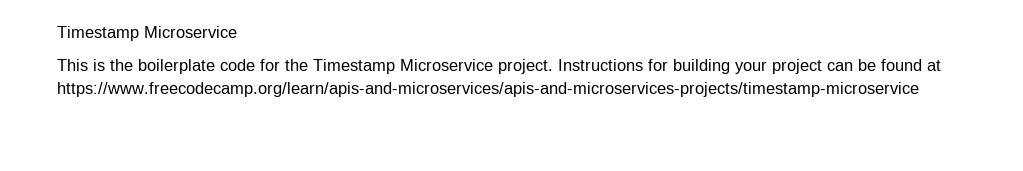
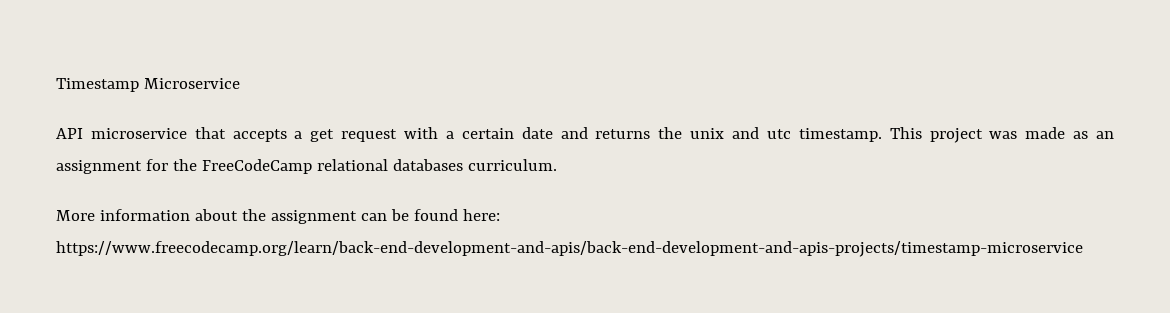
[57,59,822,74] This is the boilerplate code for the Timestamp Microservice project. Instructions for building your project -> [56,127,1114,143] [56,159,557,174] [56,209,357,224] API microservice that accepts a get request with a certain date and returns the unix and utc timestamp. This project was made as an assignment for the FreeCodeCamp relational databases curriculum. // More information about the assignment
[927,60,941,71] [57,82,919,97] at https://www.freecodecamp.org/learn/apis-and-microservices/apis-and-microservices-projects/timestamp-microservice -> [462,209,500,221] [56,241,1083,257] here: https://www.freecodecamp.org/learn/back-end-development-and-apis/back-end-development-and-apis-projects/timestamp-microservice

